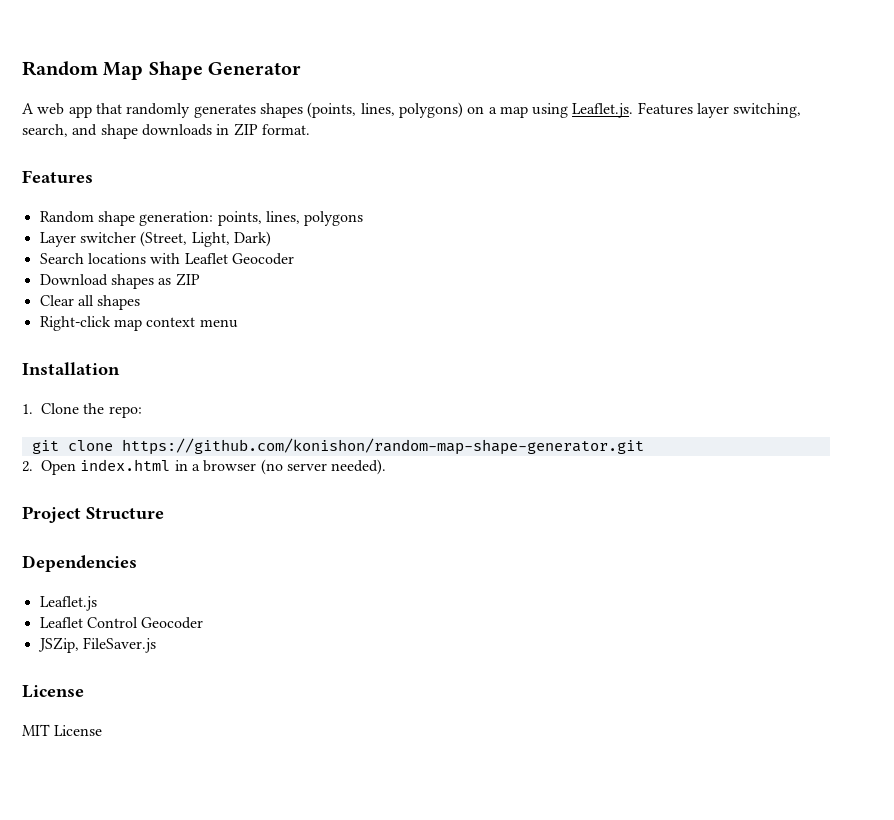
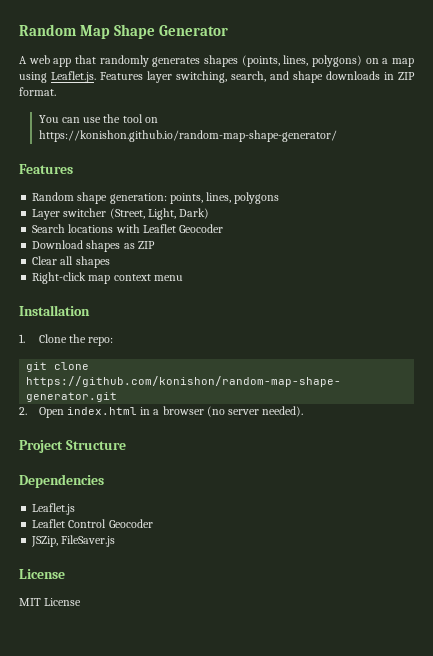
(310, 129) none -> [38,114,158,123] [38,130,337,142] // You can use the tool on https://konishon.github.io/random-map-shape-generator/

